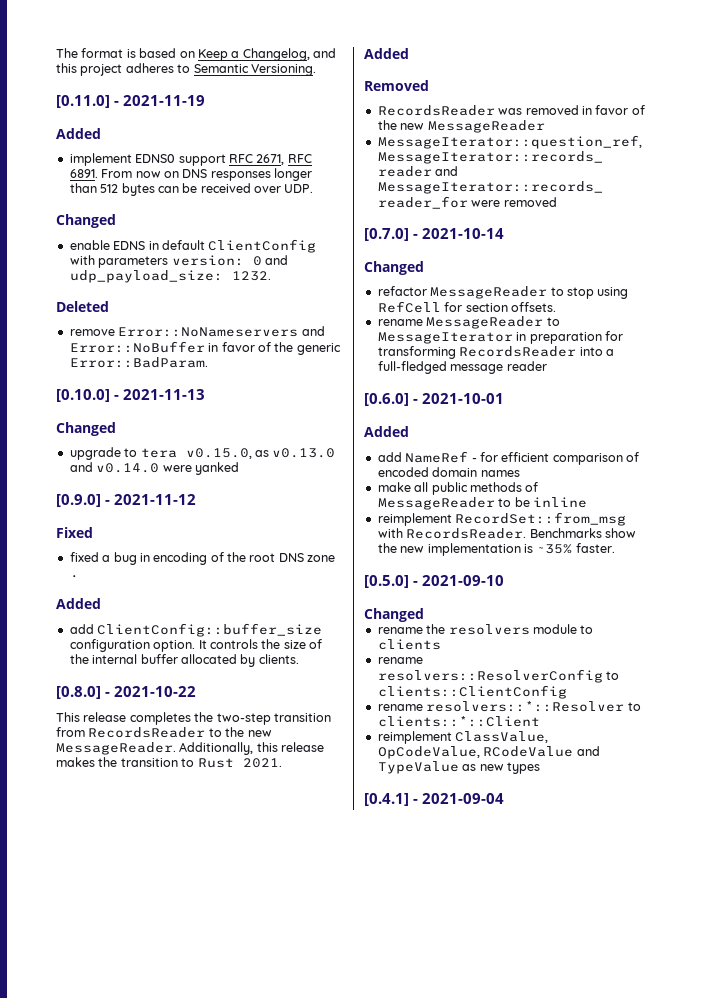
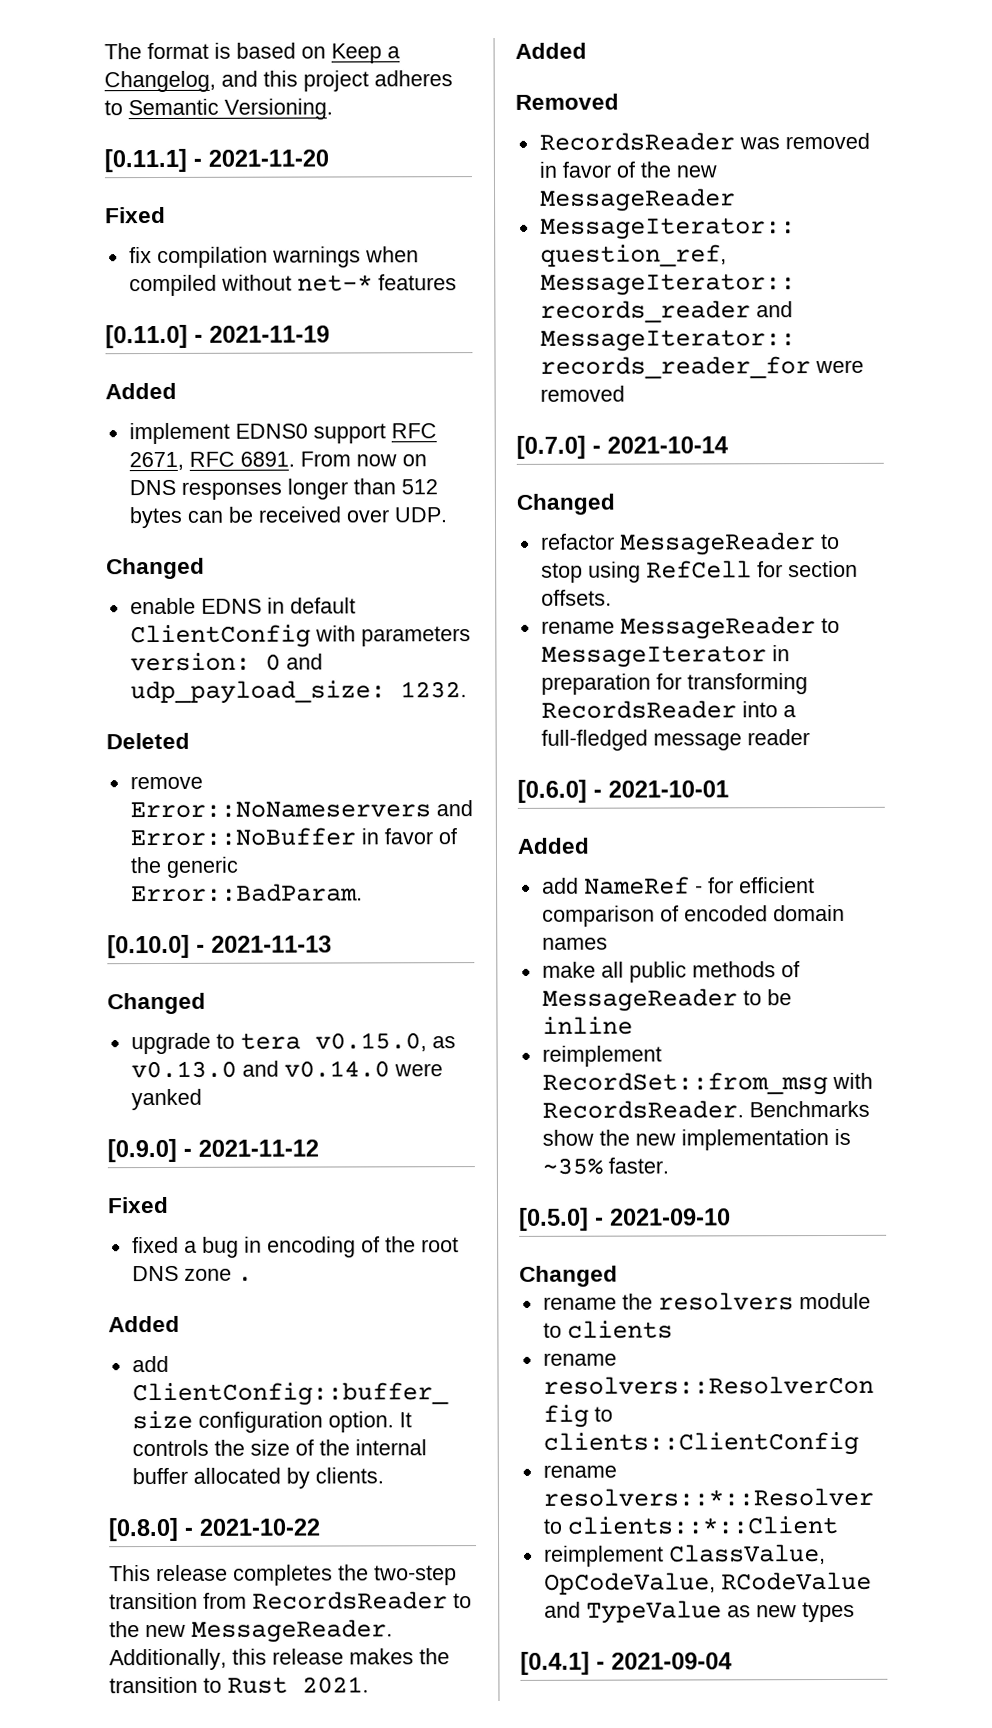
(316, 70) none -> [104,148,329,173] [105,206,166,224] [128,246,419,269] [128,274,457,297] // [0.11.1] - 2021-11-20 // Fixed // fix compilation warnings when compiled without net-* features

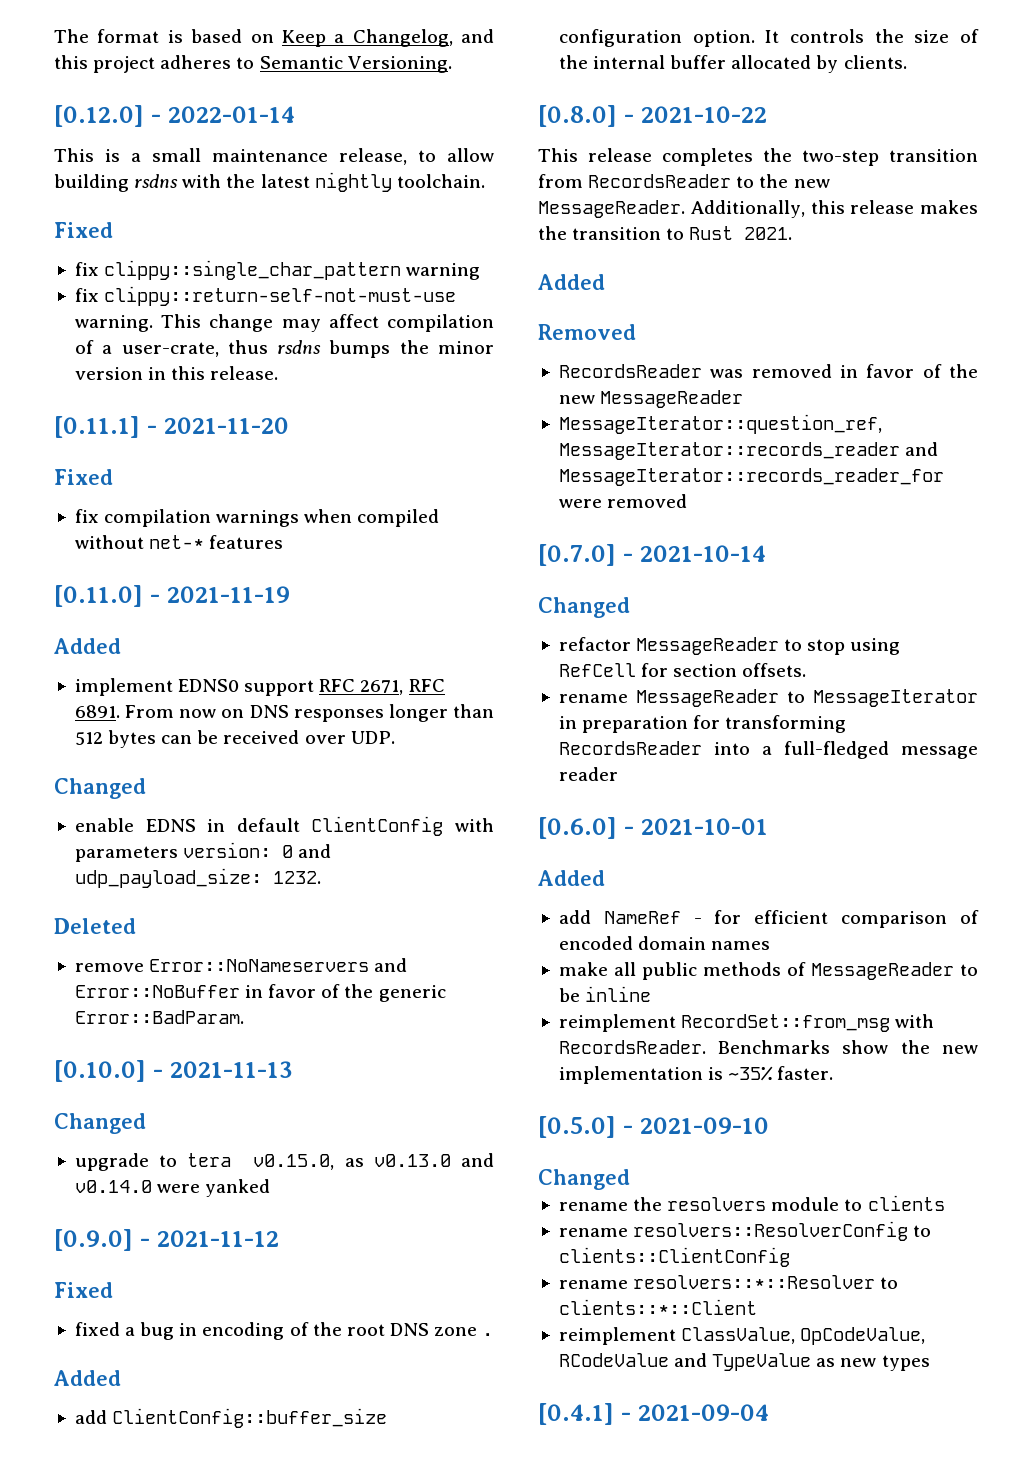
(333, 109) none -> [54,105,295,127] [54,148,494,165] [54,172,485,192] [54,222,113,238] [74,260,481,280] [74,286,457,306] [74,314,495,332] [74,340,495,358] [74,366,279,380] // [0.12.0] - 2022-01-14 // This is a small maintenance release, to allow building rsdns with the latest nightly toolchain. // Fixed // fix clippy::single_char_pattern warning // fix clippy::return-self-not-must-use warning. This change may affect compilation of a user-crate, thus rsdns bumps the minor version in this release.

